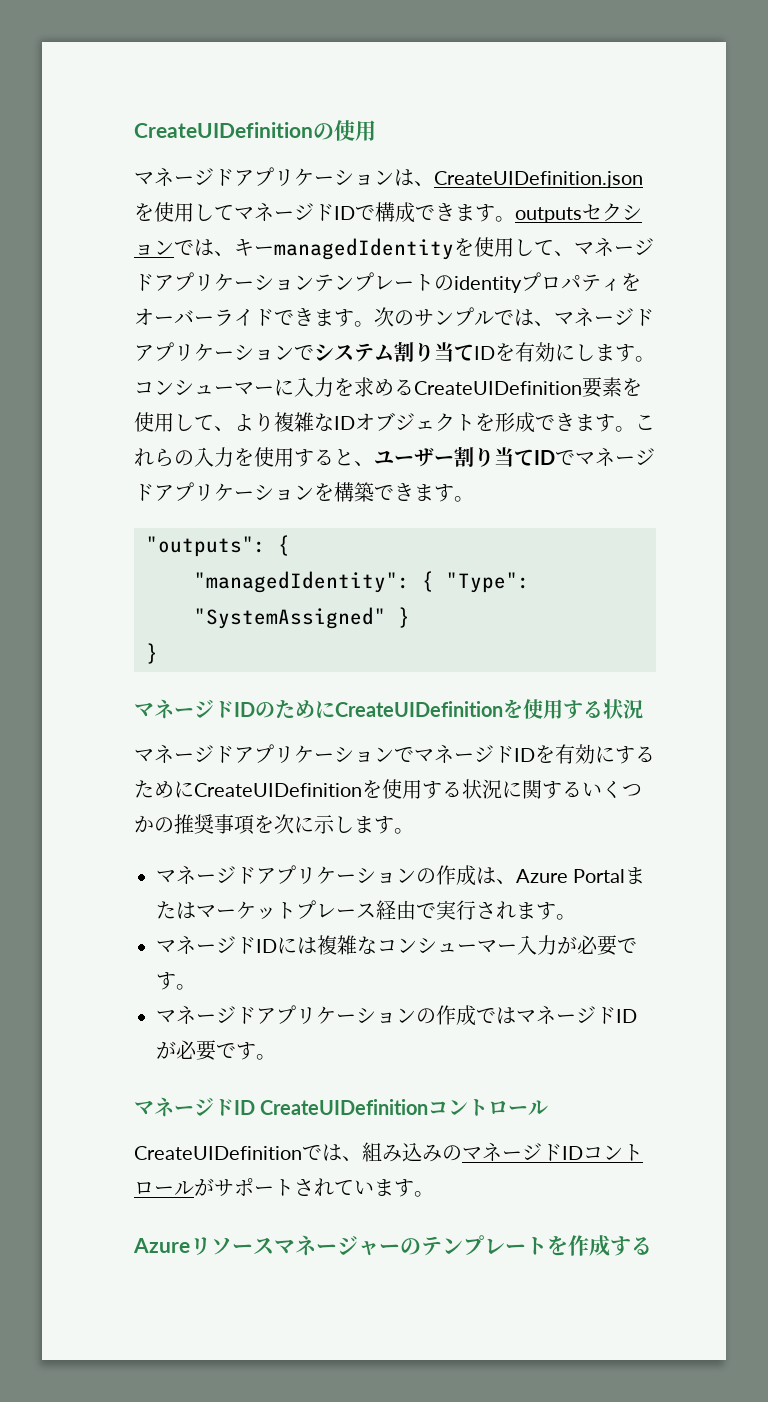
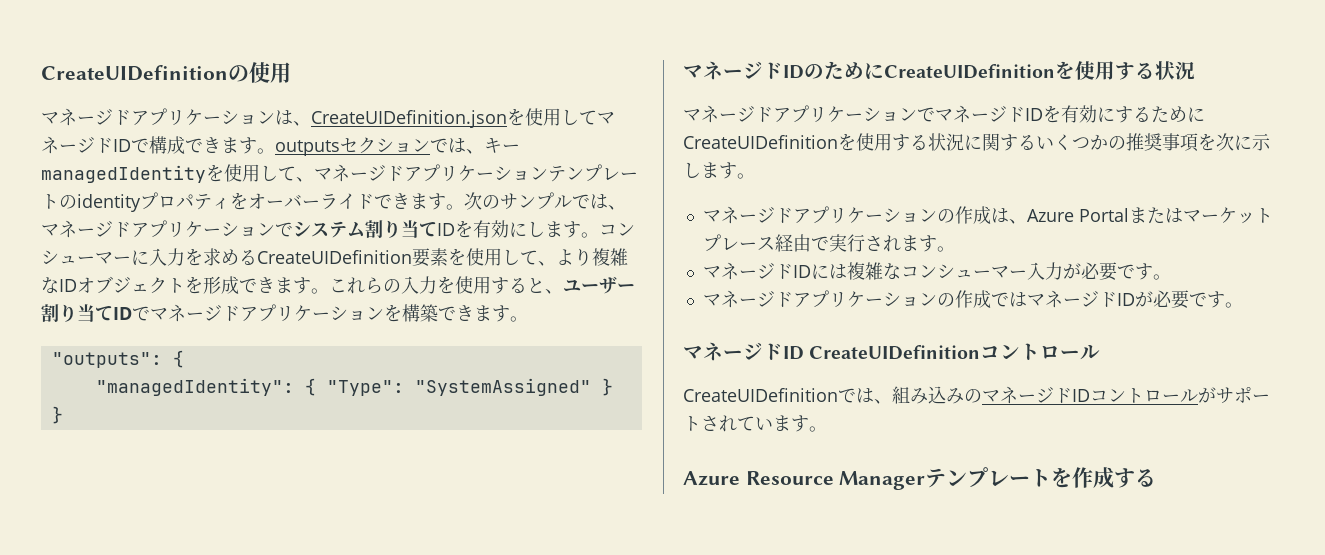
[190,1235,421,1256] リソースマネージャーの -> [745,471,926,490] Resource Manager

